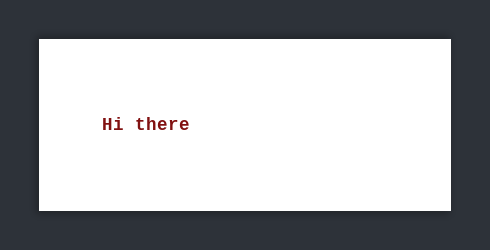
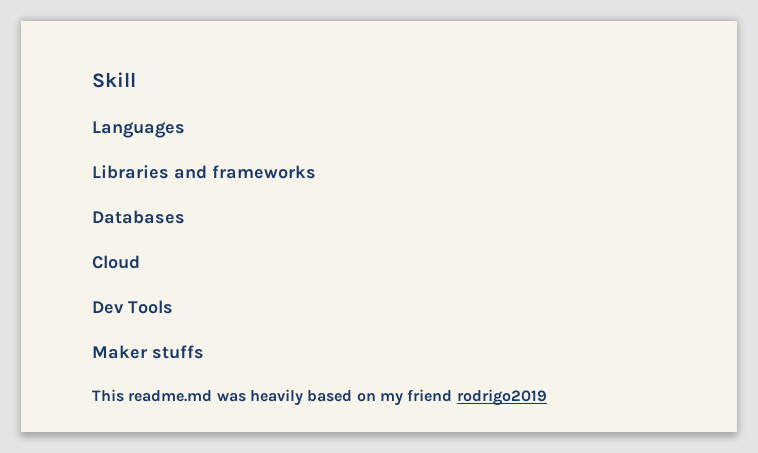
[102,117,190,130] Hi there -> [92,72,136,88] [92,121,185,138] [92,165,316,179] [92,210,185,224] [92,255,140,269] [92,300,173,314] [92,345,204,359] [92,389,547,406] Skill // Languages // Libraries and frameworks // Databases // Cloud // Dev Tools // Maker stuffs // This readme.md was heavily based on my friend rodrigo2019

